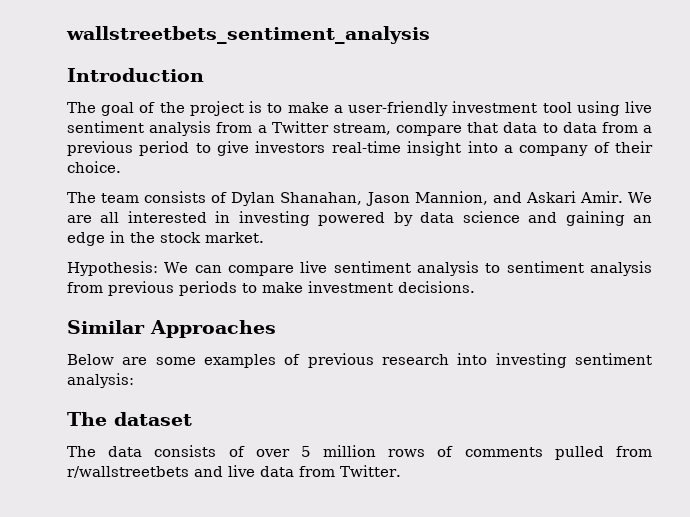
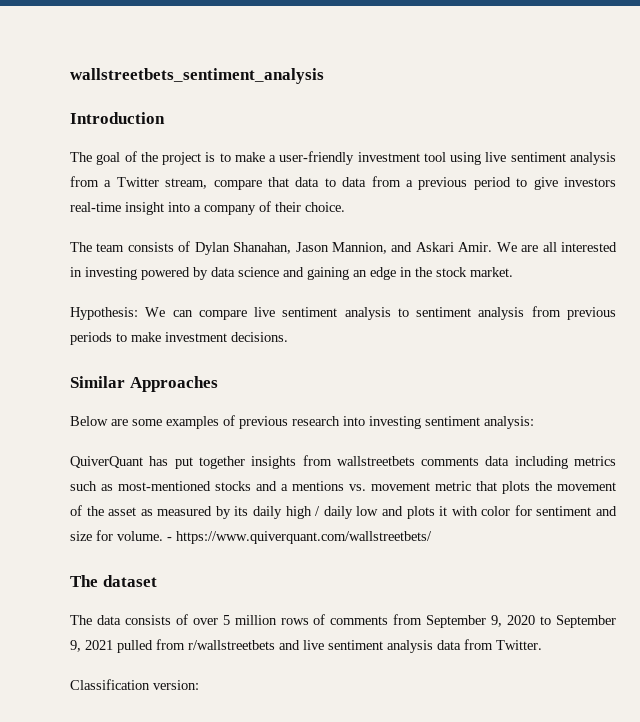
(134, 380) none -> [70,455,616,469] [70,481,616,494] [70,505,617,519] [70,530,432,544] // QuiverQuant has put together insights from wallstreetbets comments data including metrics such as most-mentioned stocks and a mentions vs. movement metric that plots the movement of the asset as measured by its daily high / daily low and plots it with color for sentiment and size for volume. - https://www.quiverquant.com/wallstreetbets/
(543, 452) none -> [393,614,616,628] [70,640,113,652] from September 9, 2020 to September 9, 2021
(255, 471) none -> [328,640,433,653] sentiment analysis
(401, 471) none -> [70,679,199,690] // Classification version:

